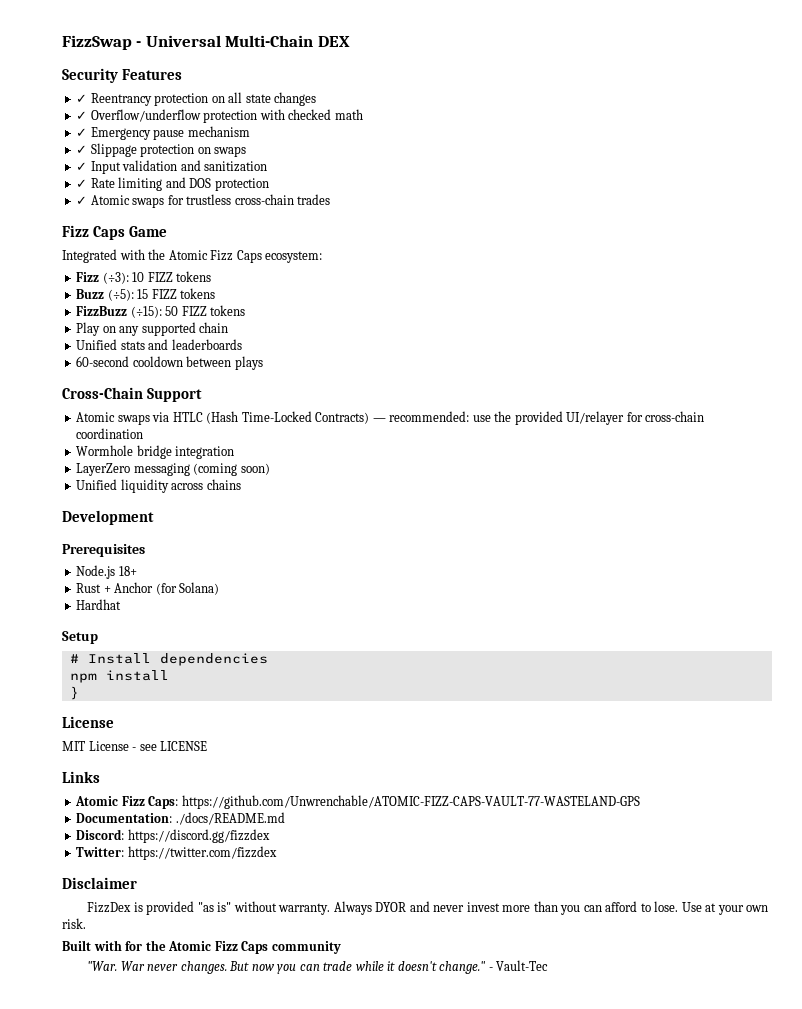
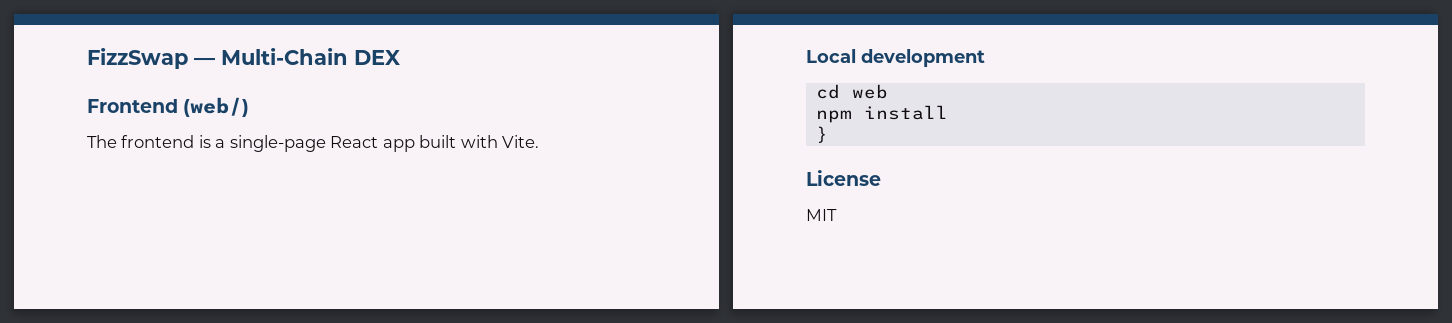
[136,35,221,47] - Universal -> [194,58,215,65] —
[62,68,183,83] [76,92,317,106] [76,109,363,123] [76,126,250,140] [76,143,247,157] [76,160,268,174] [76,177,269,191] [76,194,331,208] [62,225,168,240] [62,249,323,263] [76,271,212,284] [76,288,216,301] [76,305,246,318] [76,322,229,336] [76,339,242,350] [76,356,263,370] [62,387,203,402] [76,411,705,425] [76,428,144,439] [76,445,235,459] [76,463,270,476] [76,479,241,493] [62,510,154,525] [62,544,145,557] [76,565,137,579] [76,582,220,595] [76,599,122,610] [62,631,98,644] [69,653,268,666] Security Features // ✓ Reentrancy protection on all state changes // ✓ Overflow/underflow protection with checked math // ✓ Emergency pause mechanism // ✓ Slippage protection on swaps // ✓ Input validation and sanitization // ✓ Rate limiting and DOS protection // ✓ Atomic swaps for trustless cross-chain trades // Fizz Caps Game // Integrated with the Atomic Fizz Caps ecosystem: // Fizz (÷3): 10 FIZZ tokens // Buzz (÷5): 15 FIZZ tokens // FizzBuzz (÷15): 50 FIZZ tokens // Play on any supported chain // Unified stats and leaderboards // 60-second cooldown between plays // Cross-Chain Support // Atomic swaps via HTLC (Hash Time-Locked Contracts) — recommended: use the provided UI/relayer for cross-chain coordination // Wormhole bridge integration // LayerZero messaging (coming soon) // Unified liquidity across chains // Development // Prerequisites // Node.js 18+ // Rust + Anchor (for Solana) // Hardhat // Setup // # Install dependencies -> [87,97,250,117] [87,135,540,152] [806,49,985,67] [815,84,888,99] Frontend (web/) // The frontend is a single-page React app built with Vite. // Local development // cd web
[88,741,208,751] [62,771,100,783] [75,795,640,809] [76,812,285,825] [76,829,270,843] [76,846,277,860] [62,877,137,889] [87,901,769,915] [62,918,86,929] [62,940,341,954] [87,960,549,974] License - see LICENSE // Links // Atomic Fizz Caps: https://github.com/Unwrenchable/ATOMIC-FIZZ-CAPS-VAULT-77-WASTELAND-GPS // Documentation: ./docs/README.md // Discord: https://discord.gg/fizzdex // Twitter: https://twitter.com/fizzdex // Disclaimer // FizzDex is provided "as is" without warranty. Always DYOR and never invest more than you can afford to lose. Use at your own risk. // Built with for the Atomic Fizz Caps community // "War. War never changes. But now you can trade while it doesn't change." - Vault-Tec -> (837, 215) none

